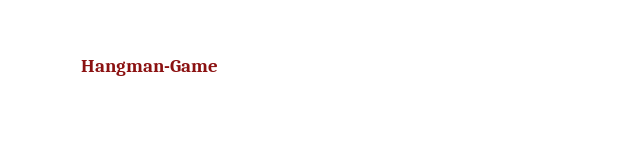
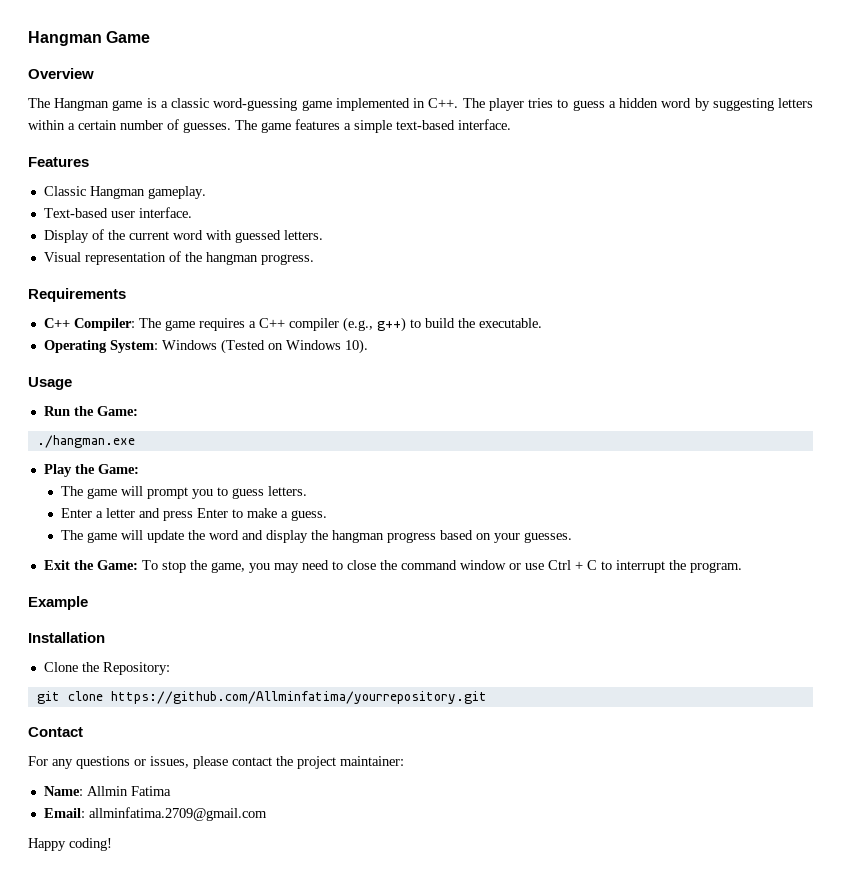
[81,60,218,76] Hangman-Game -> [28,31,151,46] [28,68,94,79] [28,98,813,111] [28,119,511,133] [28,157,89,167] [43,186,206,199] [43,207,192,218] [43,229,323,243] [43,251,314,265] [28,288,126,302] [43,317,542,332] [43,339,368,354] [28,377,72,390] [43,406,138,416] [36,435,135,448] [43,464,139,477] [61,486,308,499] [61,508,328,521] [61,530,573,543] [43,560,742,573] [28,596,88,610] [28,632,105,643] [43,662,170,675] [36,691,487,704] [28,727,83,737] [28,756,404,769] [43,786,171,796] [43,807,267,821] [28,838,112,851] Hangman Game // Overview // The Hangman game is a classic word-guessing game implemented in C++. The player tries to guess a hidden word by suggesting letters within a certain number of guesses. The game features a simple text-based interface. // Features // Classic Hangman gameplay. // Text-based user interface. // Display of the current word with guessed letters. // Visual representation of the hangman progress. // Requirements // C++ Compiler: The game requires a C++ compiler (e.g., g++) to build the executable. // Operating System: Windows (Tested on Windows 10). // Usage // Run the Game: // ./hangman.exe // Play the Game: // The game will prompt you to guess letters. // Enter a letter and press Enter to make a guess. // The game will update the word and display the hangman progress based on your guesses. // Exit the Game: To stop the game, you may need to close the command window or use Ctrl + C to interrupt the program. // Example // Installation // Clone the Repository: // git clone https://github.com/Allminfatima/yourrepository.git // Contact // For any questions or issues, please contact the project maintainer: // Name: Allmin Fatima // Email: allminfatima.2709@gmail.com // Happy coding!

